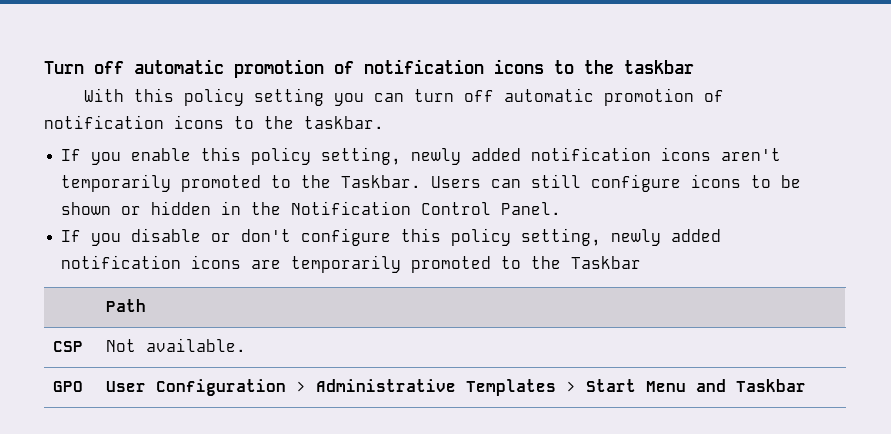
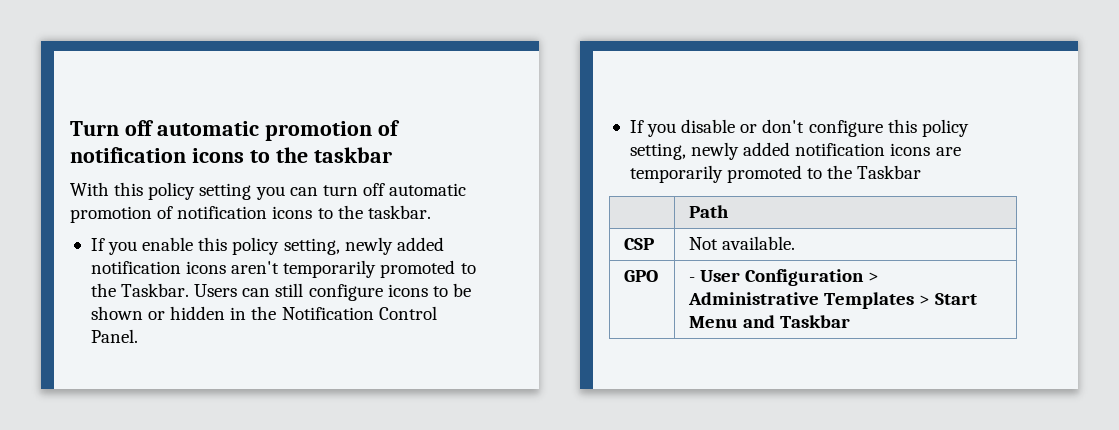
(83, 386) none -> [689,277,696,282] -

